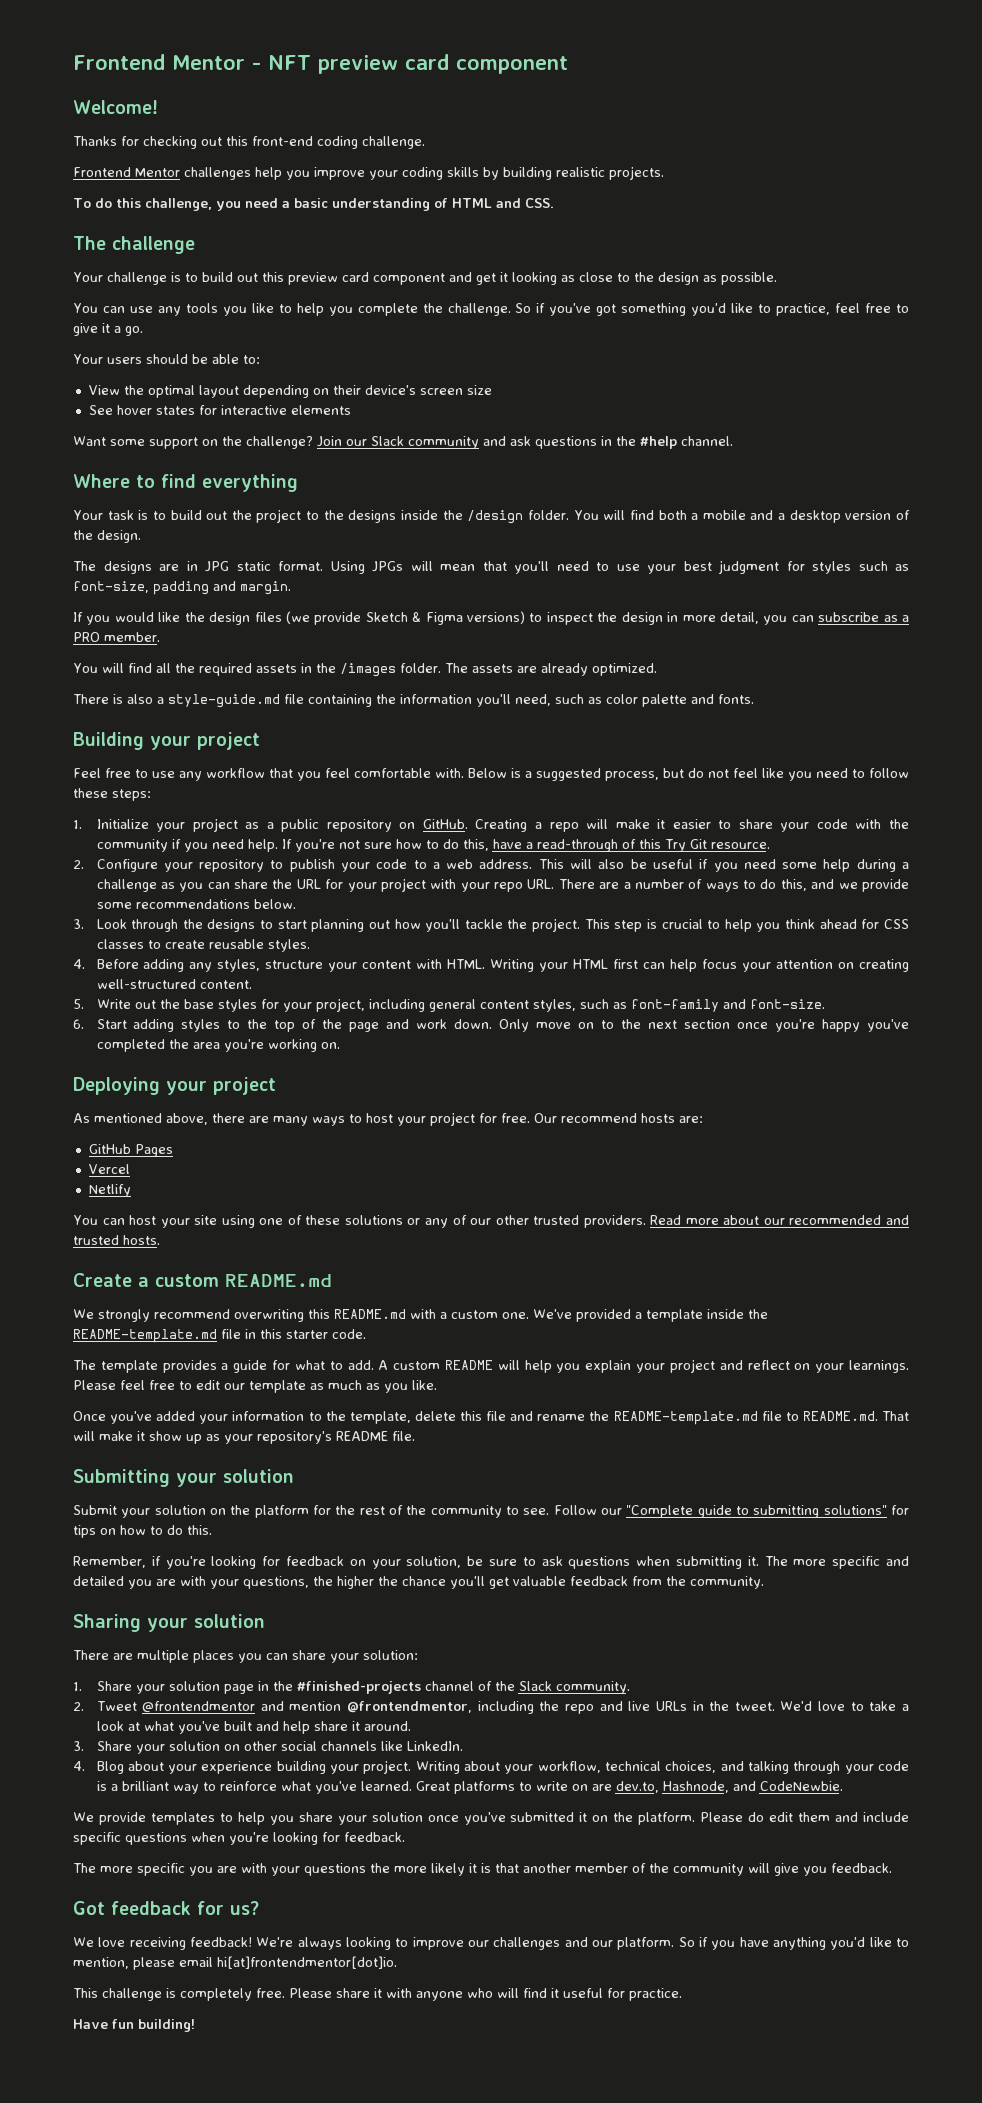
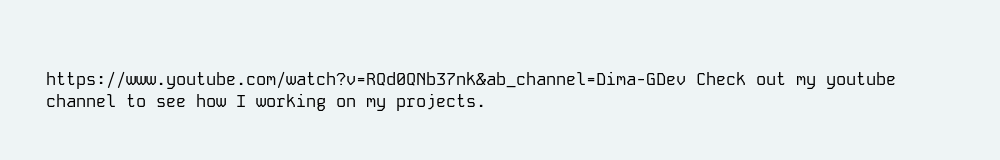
[73,54,568,74] [73,100,158,114] [73,136,425,149] [73,166,664,180] [73,198,554,211] [73,236,195,254] [73,272,777,285] [73,303,909,316] [73,323,143,336] [73,354,260,364] [88,385,492,398] [88,405,351,415] [73,436,733,449] [73,474,298,492] [73,509,911,524] [73,530,141,543] [73,560,909,574] [73,581,291,595] [73,611,909,625] [73,632,160,642] [73,663,657,677] [73,694,754,708] [73,732,260,750] [73,768,909,781] [73,788,151,801] [73,818,909,832] [96,839,770,852] [73,859,909,872] [96,878,910,892] [96,899,296,909] [73,918,909,932] [96,939,310,952] [73,959,909,972] [96,979,252,989] [73,998,825,1012] [73,1019,910,1032] [96,1039,340,1052] [73,1077,276,1095] [73,1112,703,1126] [88,1144,173,1157] [88,1164,130,1174] [88,1184,131,1197] [73,1215,909,1228] [73,1235,160,1245] [73,1273,332,1287] [73,1309,768,1322] [73,1329,366,1343] [73,1359,910,1373] [73,1380,437,1393] [73,1411,909,1425] [73,1431,415,1444] [73,1469,294,1487] [73,1505,910,1518] [73,1525,212,1538] [73,1556,909,1569] [73,1576,764,1589] [73,1614,265,1632] [73,1650,418,1663] [73,1681,630,1694] [73,1701,909,1714] [96,1721,411,1734] [73,1741,463,1754] [73,1760,910,1774] [96,1781,843,1794] [73,1812,910,1825] [73,1832,405,1845] [73,1863,892,1876] [73,1901,259,1915] [73,1937,910,1950] [73,1956,397,1970] [73,1988,682,2001] [73,2019,195,2032] Frontend Mentor - NFT preview card component // Welcome! // Thanks for checking out this front-end coding challenge. // Frontend Mentor challenges help you improve your coding skills by building realistic projects. // To do this challenge, you need a basic understanding of HTML and CSS. // The challenge // Your challenge is to build out this preview card component and get it looking as close to the design as possible. // You can use any tools you like to help you complete the challenge. So if you've got something you'd like to practice, feel free to give it a go. // Your users should be able to: // View the optimal layout depending on their device's screen size // See hover states for interactive elements // Want some support on the challenge? Join our Slack community and ask questions in the #help channel. // Where to find everything // Your task is to build out the project to the designs inside the /design folder. You will find both a mobile and a desktop version of the design. // The designs are in JPG static format. Using JPGs will mean that you'll need to use your best judgment for styles such as font-size, padding and margin. // If you would like the design files (we provide Sketch & Figma versions) to inspect the design in more detail, you can subscribe as a PRO member. // You will find all the required assets in the /images folder. The assets are already optimized. // There is also a style-guide.md file containing the information you'll need, such as color palette and fonts. // Building your project // Feel free to use any workflow that you feel comfortable with. Below is a suggested process, but do not feel like you need to follow these steps: // 1. Initialize your project as a public repository on GitHub. Creating a repo will make it easier to share your code with the community if you need help. If you're not sure how to do this, have a read-through of this Try Git resource. // 2. Configure your repository to publish your code to a web address. This will also be useful if you need some help during a challenge as you can share the URL for your project with your repo URL. There are a number of ways to do this, and we provide some recommendations below. // 3. Look through the designs to start planning out how you'll tackle the project. This step is crucial to help you think ahead for CSS classes to create reusable styles. // 4. Before adding any styles, structure your content with HTML. Writing your HTML first can help focus your attention on creating well-structured content. // 5. Write out the base styles for your project, including general content styles, such as font-family and font-size. // 6. Start adding styles to the top of the page and work down. Only move on to the next section once you're happy you've completed the area you're working on. // Deploying your project // As mentioned above, there are many ways to host your project for free. Our recommend hosts are: // GitHub Pages // Vercel // Netlify // You can host your site using one of these solutions or any of our other trusted providers. Read more about our recommended and trusted hosts. // Create a custom README.md // We strongly recommend overwriting this README.md with a custom one. We've provided a template inside the README-template.md file in this starter code. // The template provides a guide for what to add. A custom README will help you explain your project and reflect on your learnings. Please feel free to edit our template as much as you like. // Once you've added your information to the template, delete this file and rename the README-template.md file to README.md. That will make it show up as your repository's README file. // Submitting your solution // Submit your solution on the platform for the rest of the community to see. Follow our "Complete guide to submitting solutions" for tips on how to do this. // Remember, if you're looking for feedback on your solution, be sure to ask questions when submitting it. The more specific and detailed you are with your questions, the higher the chance you'll get valuable feedback from the community. // Sharing your solution // There are multiple places you can share your solution: // 1. Share your solution page in the #finished-projects channel of the Slack community. // 2. Tweet @frontendmentor and mention @frontendmentor, including the repo and live URLs in the tweet. We'd love to take a look at what you've built and help share it around. // 3. Share your solution on other social channels like LinkedIn. // 4. Blog about your experience building your project. Writing about your workflow, technical choices, and talking through your code is a brilliant way to reinforce what you've learned. Great platforms to write on are dev.to, Hashnode, and CodeNewbie. // We provide templates to help you share your solution once you've submitted it on the platform. Please do edit them and include specific questions when you're looking for feedback. // The more specific you are with your questions the more likely it is that another member of the community will give you feedback. // Got feedback for us? // We love receiving feedback! We're always looking to improve our challenges and our platform. So if you have anything you'd like to mention, please email hi[at]frontendmentor[dot]io. // This challenge is completely free. Please share it with anyone who will find it useful for practice. // Have fun building! -> [46,71,896,89] [46,93,486,111] https://www.youtube.com/watch?v=RQd0QNb37nk&ab_channel=Dima-GDev Check out my youtube channel to see how I working on my projects.

